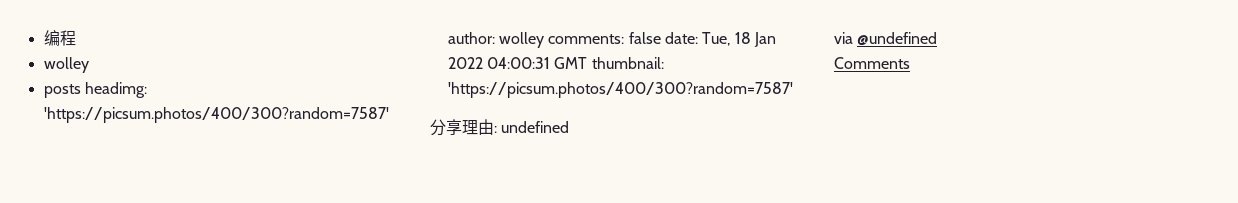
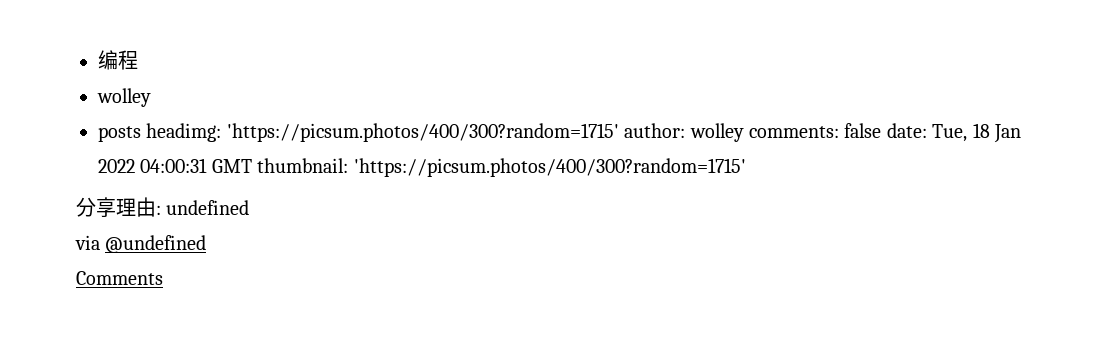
[43,107,389,123] 'https://picsum.photos/400/300?random=7587' -> [226,123,619,142] 'https://picsum.photos/400/300?random=1715'
[447,82,793,98] 'https://picsum.photos/400/300?random=7587' -> [353,158,746,177] 'https://picsum.photos/400/300?random=1715'

